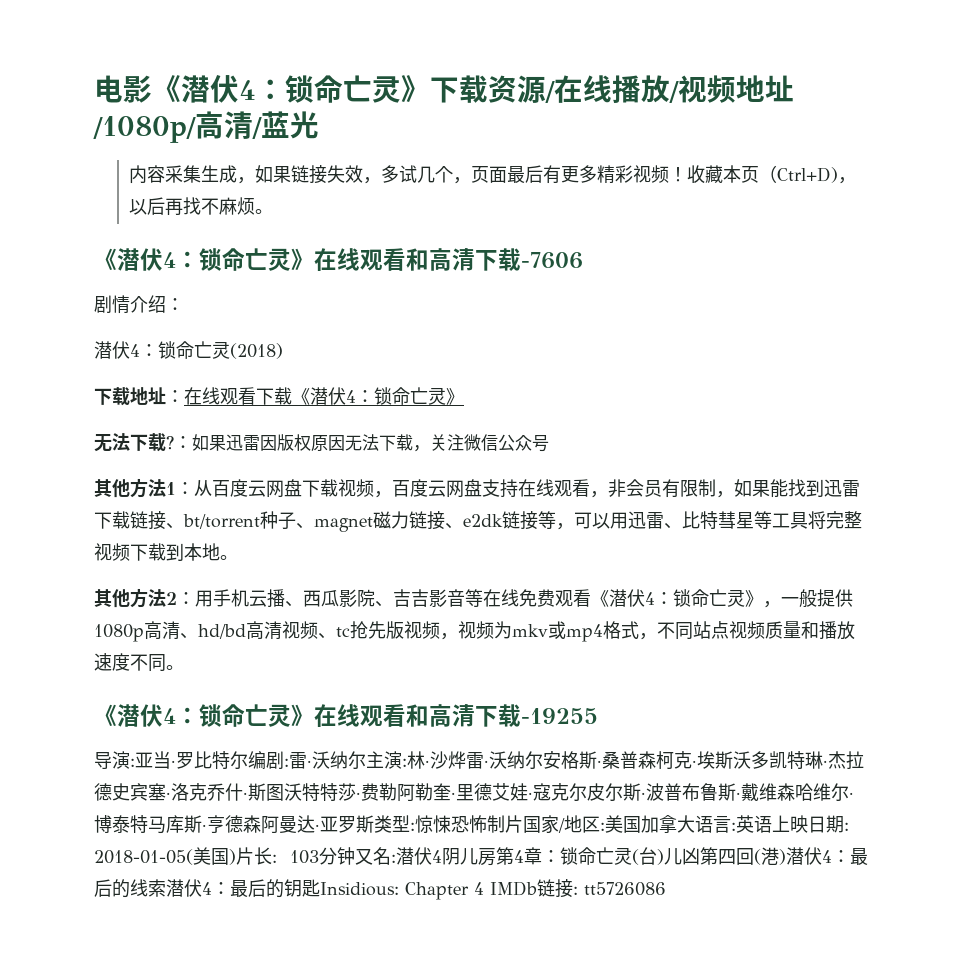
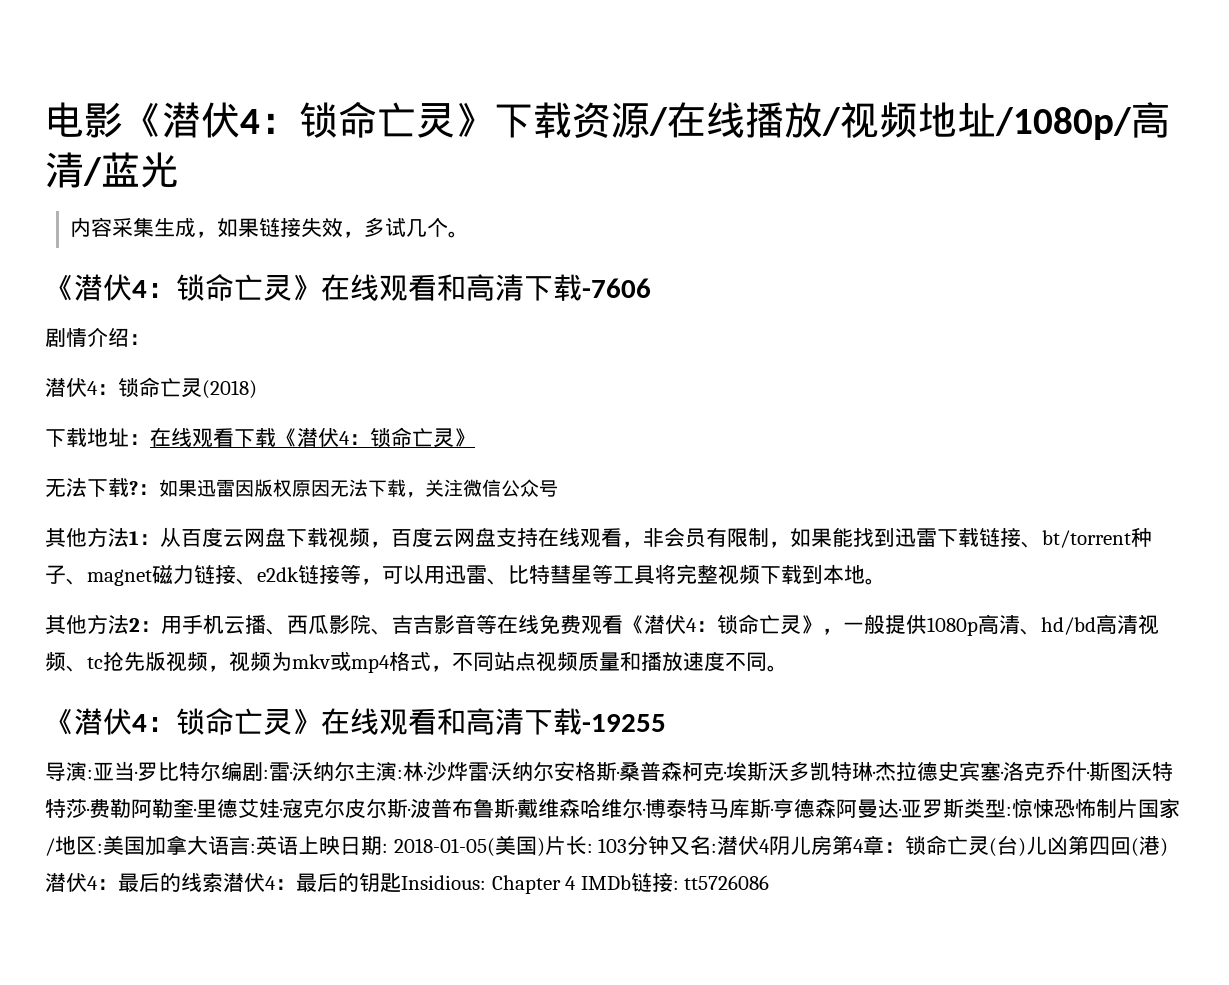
[453,165,857,184] [129,197,256,216] ，页面最后有更多精彩视频！收藏本页（Ctrl+D)，以后再找不麻烦 -> (448, 227) none

